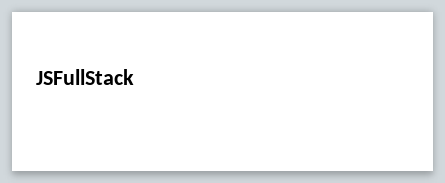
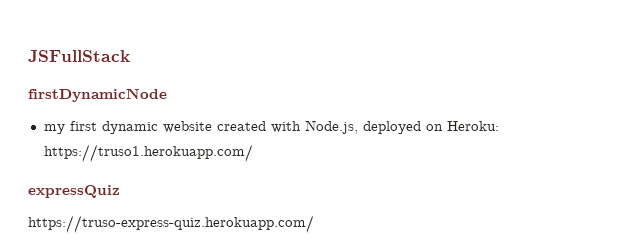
(134, 77) none -> [28,88,167,102] [43,120,499,134] [43,144,253,162] [28,185,120,198] [28,215,314,233] // firstDynamicNode // my first dynamic website created with Node.js, deployed on Heroku: https://truso1.herokuapp.com/ // expressQuiz // https://truso-express-quiz.herokuapp.com/

